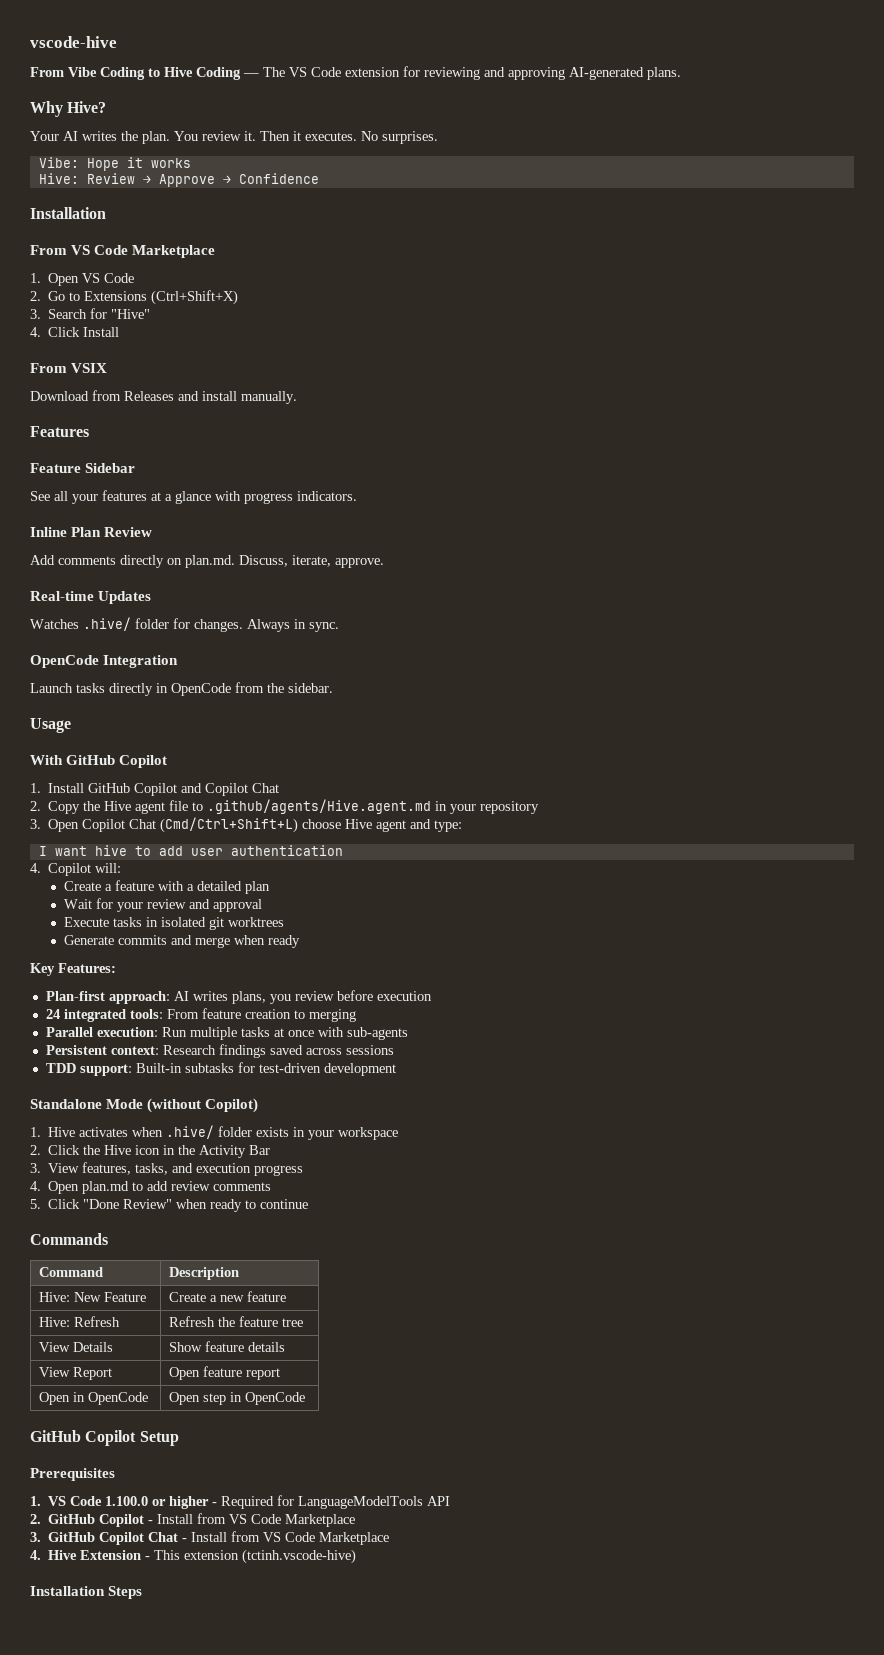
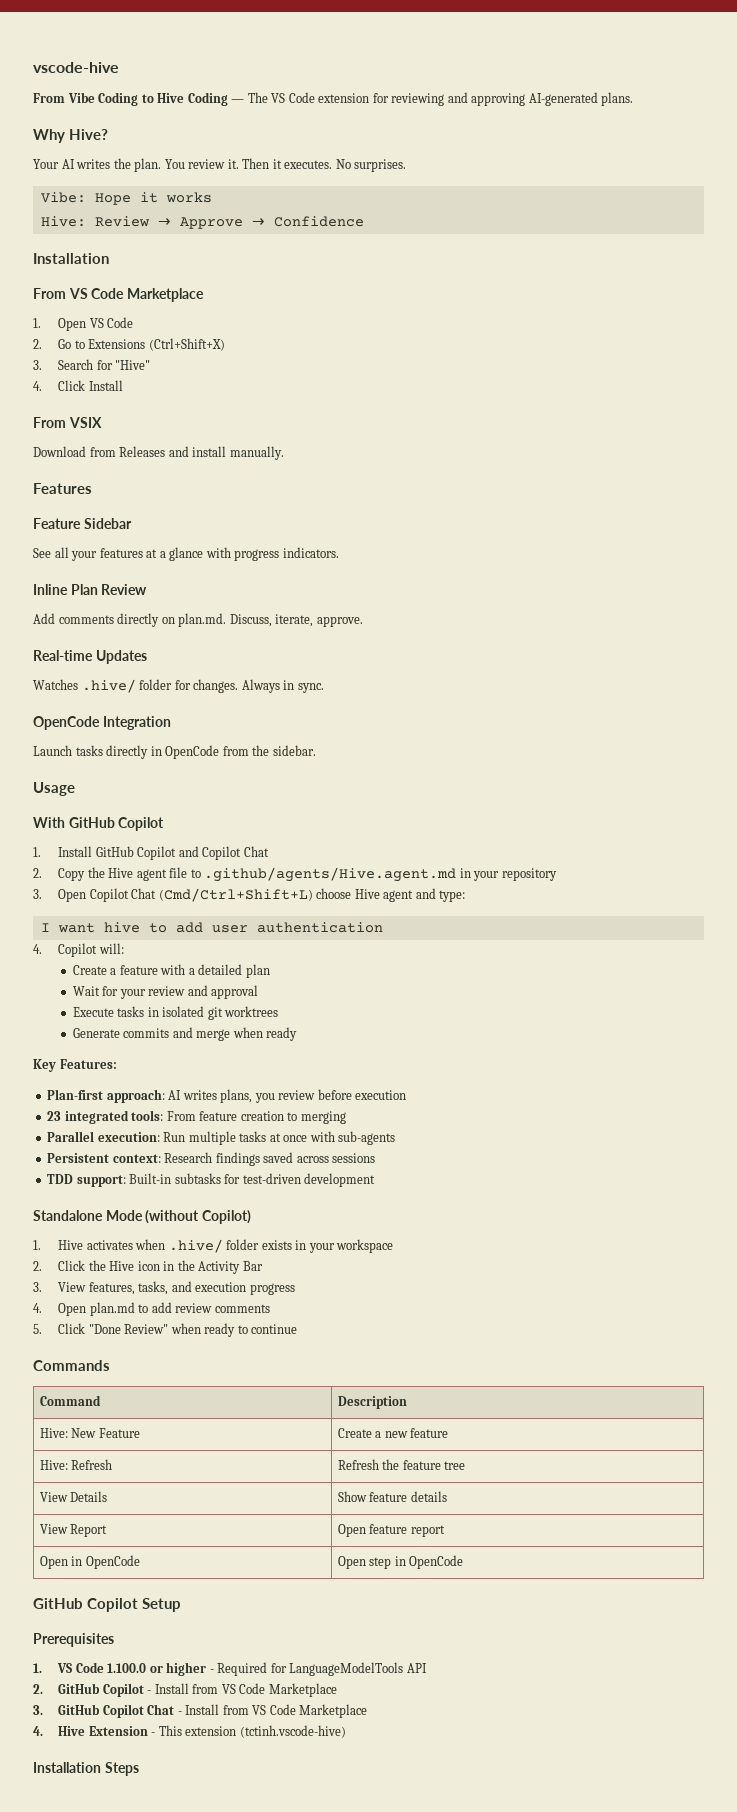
[45,1009,60,1019] 24 -> [47,1111,62,1121] 23

